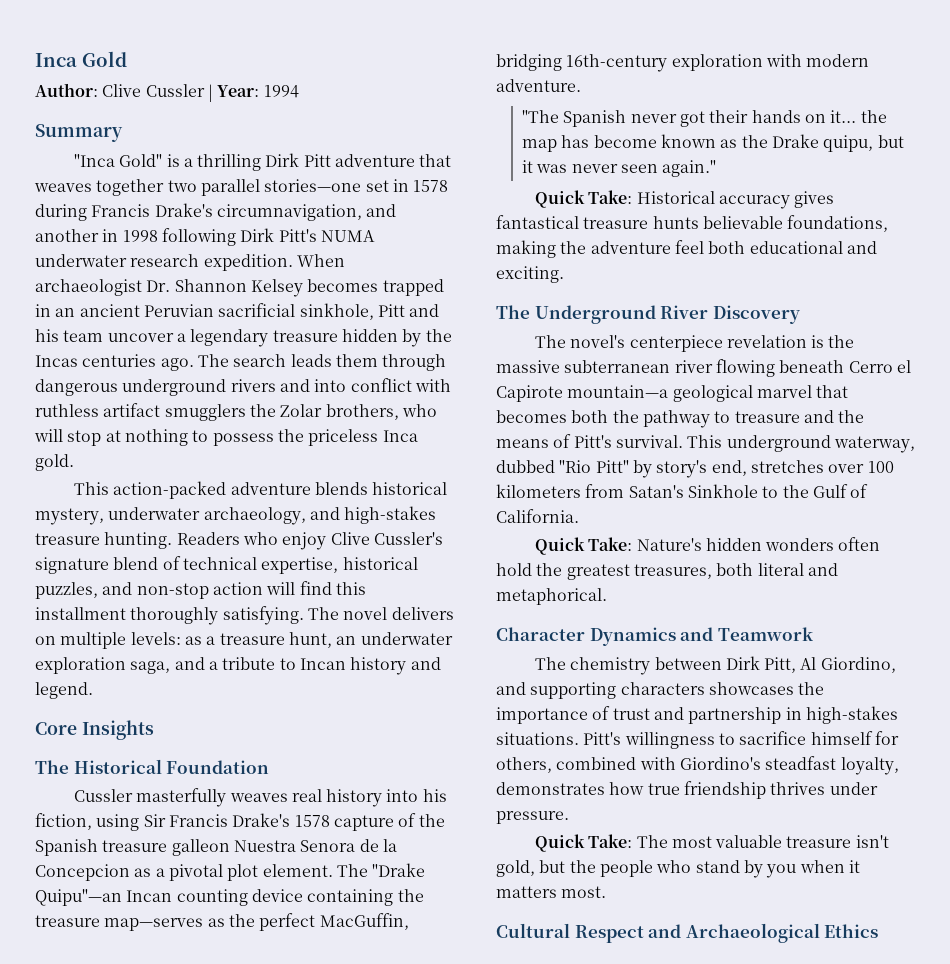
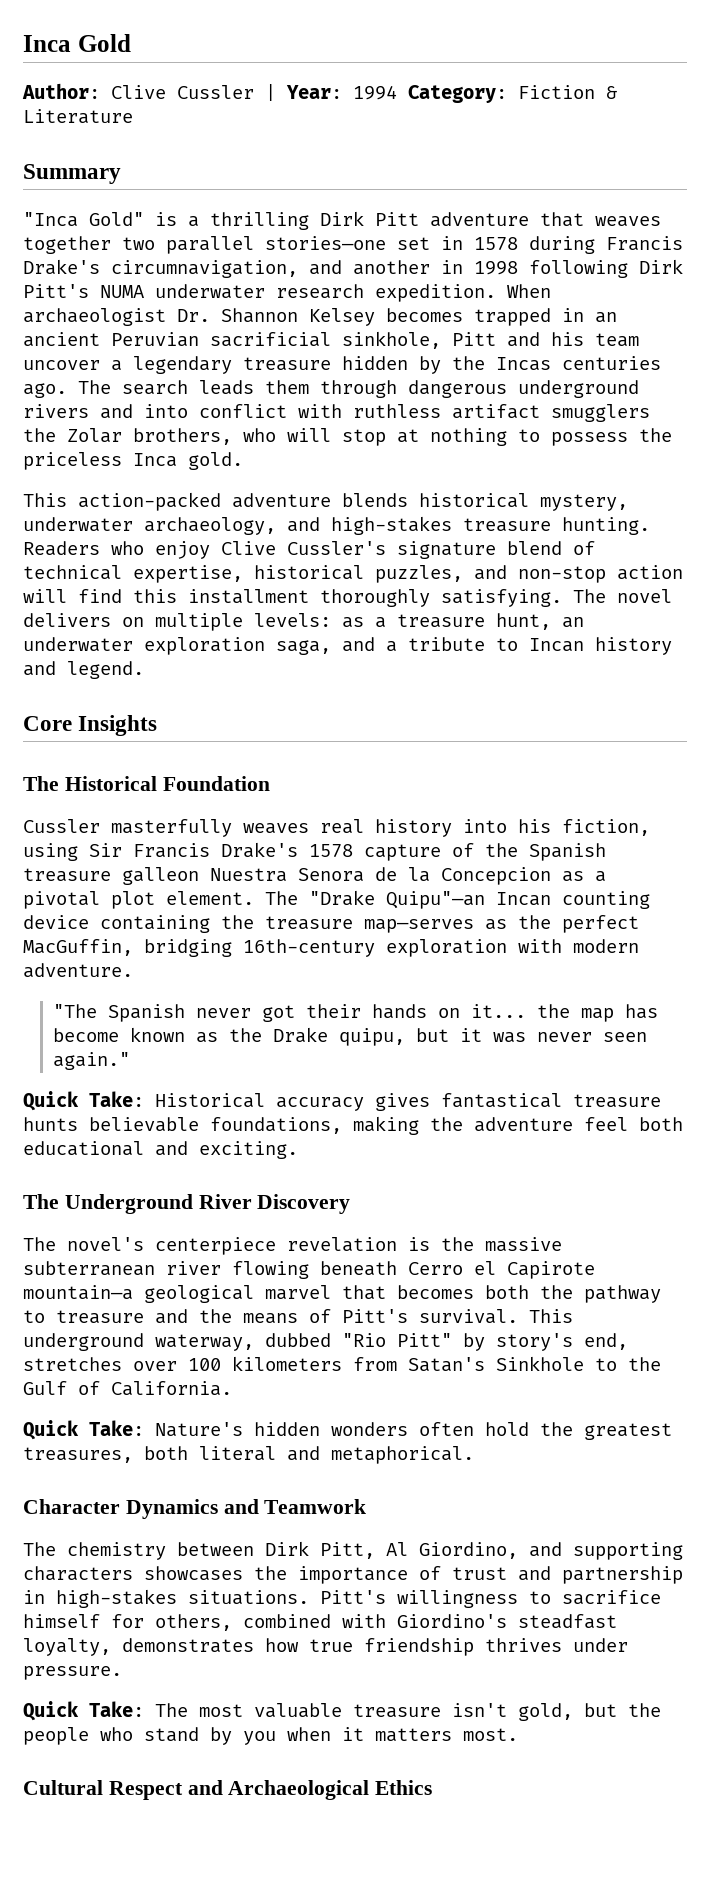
(299, 91) none -> [408,85,617,103] [23,109,133,124] Category: Fiction & Literature

